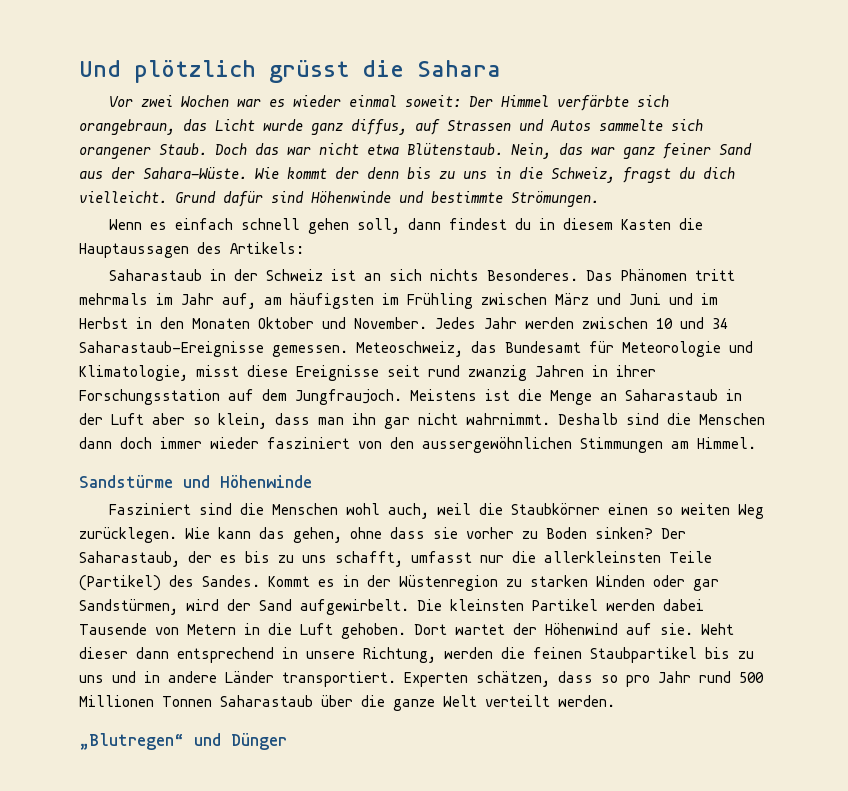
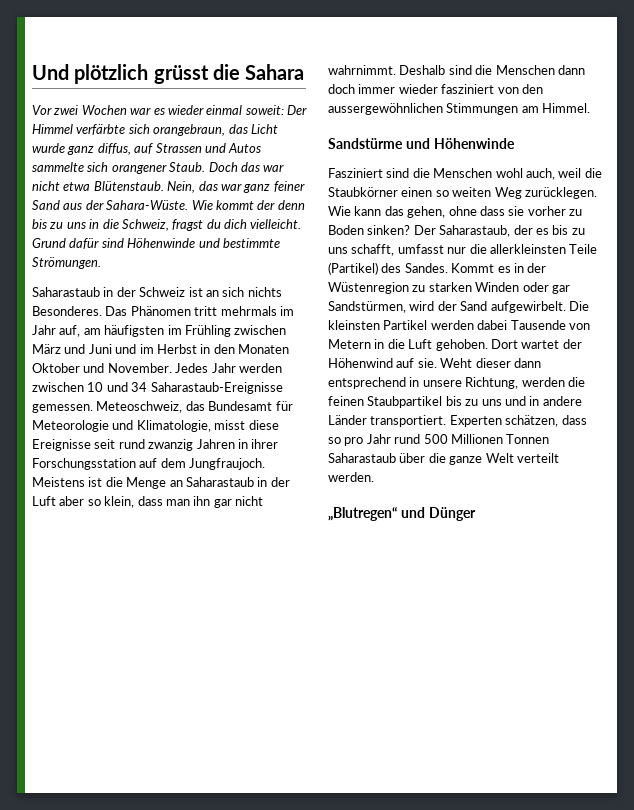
[109,218,704,234] [79,242,304,258] // Wenn es einfach schnell gehen soll, dann findest du in diesem Kasten die Hauptaussagen des Artikels: -> (101, 263) none

